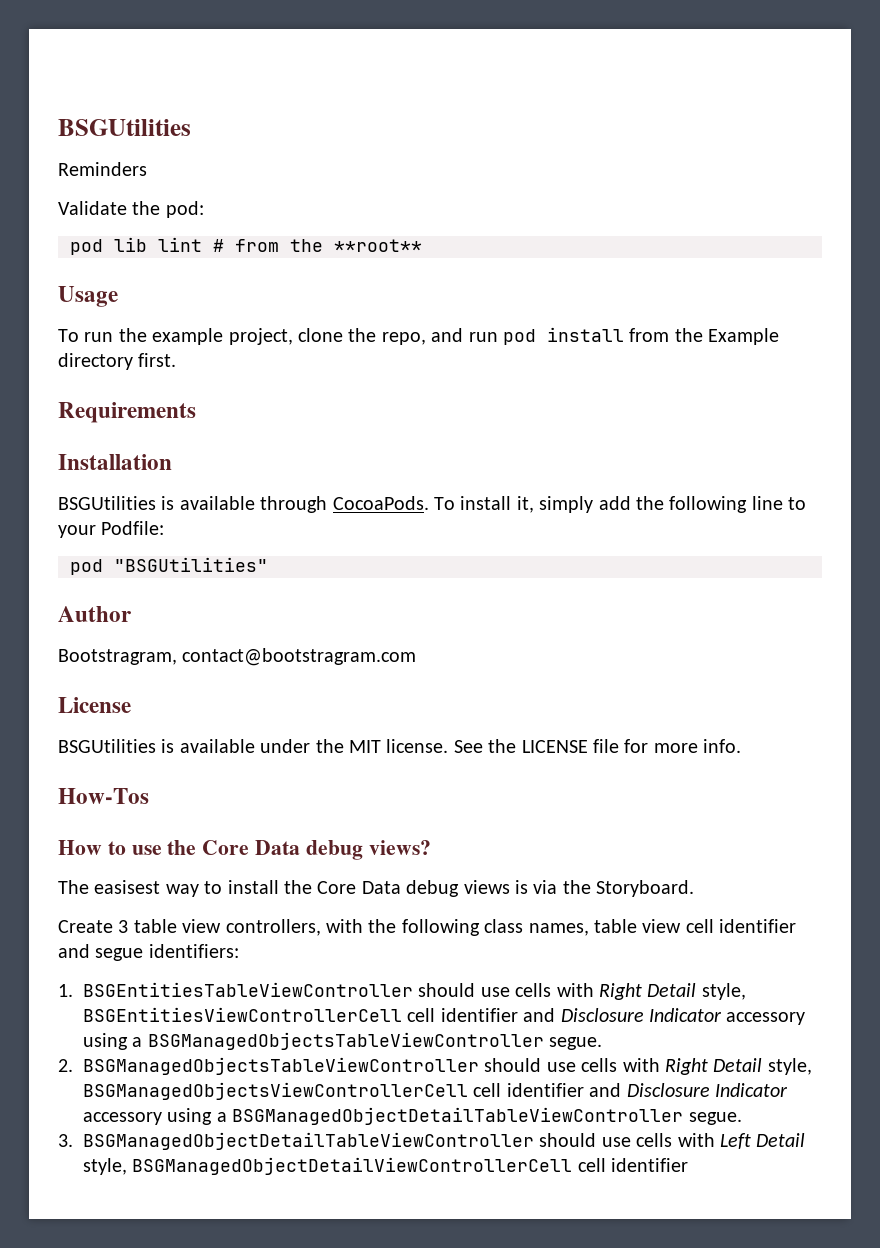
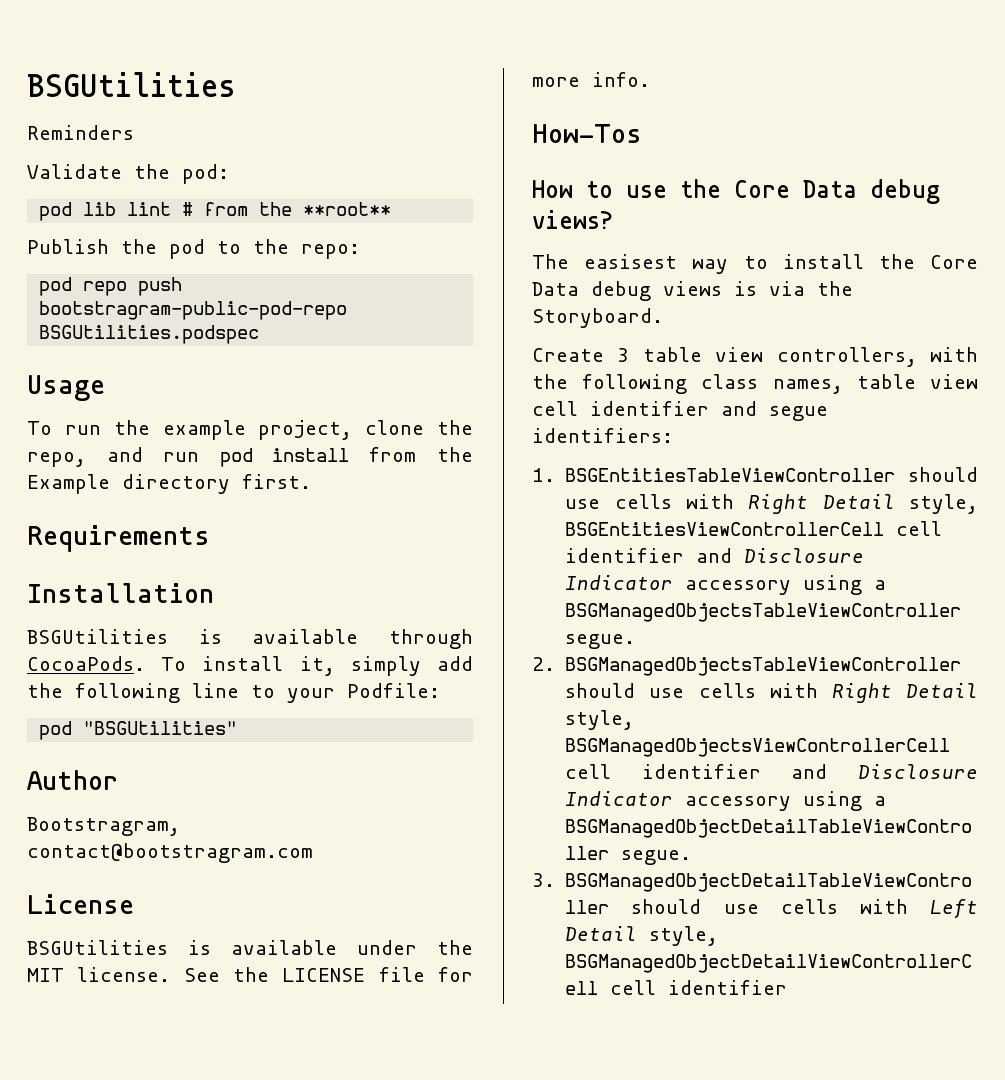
(422, 245) none -> [27,239,360,259] [39,277,183,296] [39,301,348,320] [39,325,260,344] // Publish the pod to the repo: // pod repo push bootstragram-public-pod-repo BSGUtilities.podspec

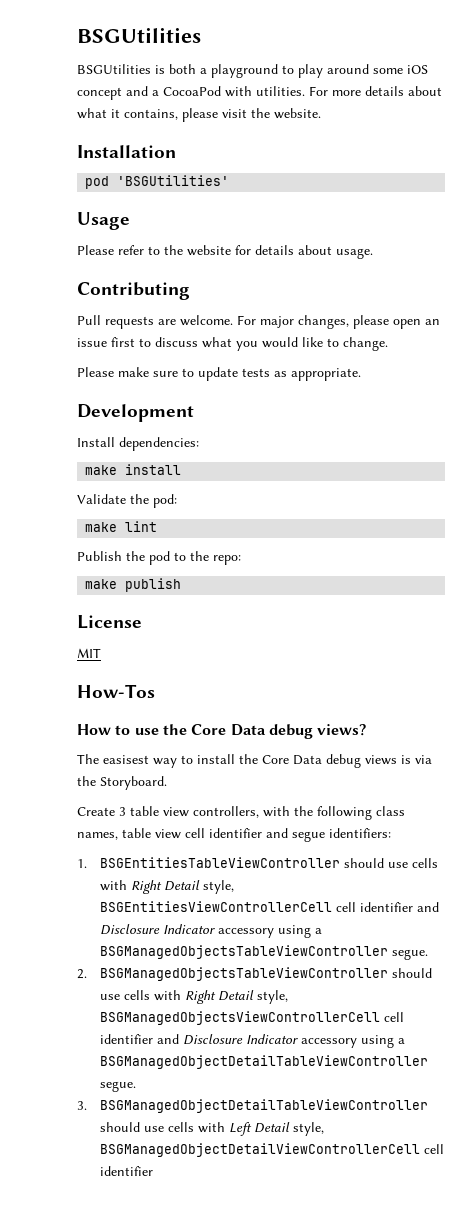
[27,125,134,140] Reminders -> [77,64,428,78] [77,86,442,100] [77,108,321,122] [77,145,176,158] [85,175,230,189] [77,212,130,230] [77,245,373,259] [77,282,190,300] [77,315,440,329] [77,337,388,351] [77,367,361,381] [77,404,194,422] [77,437,199,451] [85,464,182,475] BSGUtilities is both a playground to play around some iOS concept and a CocoaPod with utilities. For more details about what it contains, please visit the website. // Installation // pod 'BSGUtilities' // Usage // Please refer to the website for details about usage. // Contributing // Pull requests are welcome. For major changes, please open an issue first to discuss what you would like to change. // Please make sure to update tests as appropriate. // Development // Install dependencies: // make install
[39,202,117,221] pod lib -> [85,522,118,532] make
[182,202,392,216] # from the **root** -> (158, 526) none
[39,277,183,296] [39,301,348,320] [39,325,260,344] [27,375,105,401] [27,420,473,440] [27,447,473,467] [27,474,311,494] [27,525,210,552] [27,583,214,603] [27,629,473,649] [27,656,473,676] [27,683,440,703] [39,721,238,740] [27,770,118,790] [27,817,180,836] [27,843,313,863] [27,894,134,914] [27,940,473,955] [27,967,473,982] [532,72,650,87] pod repo push bootstragram-public-pod-repo BSGUtilities.podspec // Usage // To run the example project, clone the repo, and run pod install from the Example directory first. // Requirements // Installation // BSGUtilities is available through CocoaPods. To install it, simply add the following line to your Podfile: // pod "BSGUtilities" // Author // Bootstragram, contact@bootstragram.com // License // BSGUtilities is available under the MIT license. See the LICENSE file for more info. -> [85,578,182,592] [77,615,142,629] [77,648,101,658] make publish // License // MIT

